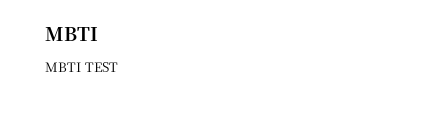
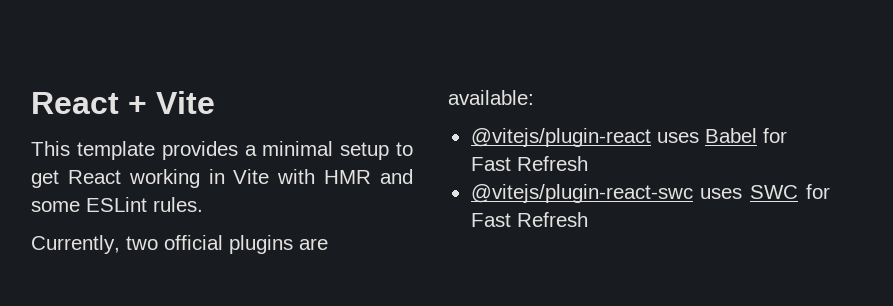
[45,27,98,41] [45,62,118,72] MBTI // MBTI TEST -> [31,91,215,114] [31,141,413,160] [31,169,413,188] [31,197,203,212] [31,235,328,254] [448,90,534,105] [470,128,787,147] [470,156,588,171] [470,184,830,203] [470,212,588,227] React + Vite // This template provides a minimal setup to get React working in Vite with HMR and some ESLint rules. // Currently, two official plugins are available: // @vitejs/plugin-react uses Babel for Fast Refresh // @vitejs/plugin-react-swc uses SWC for Fast Refresh

